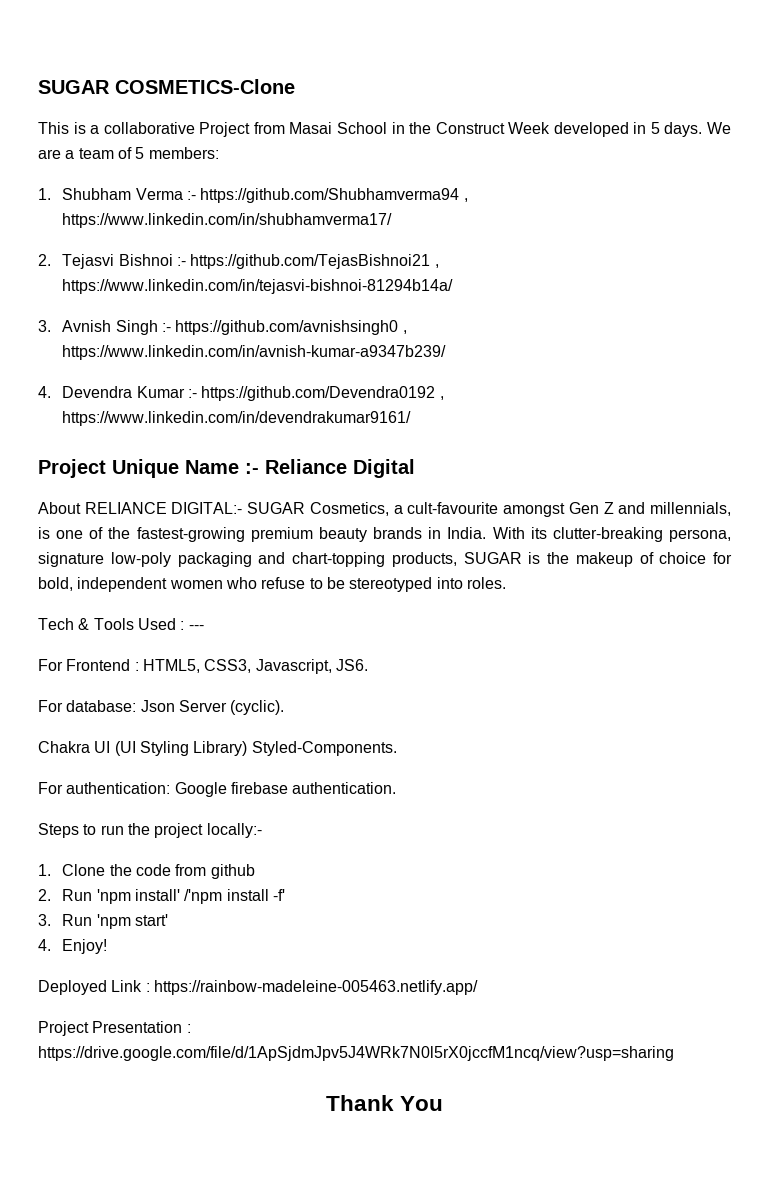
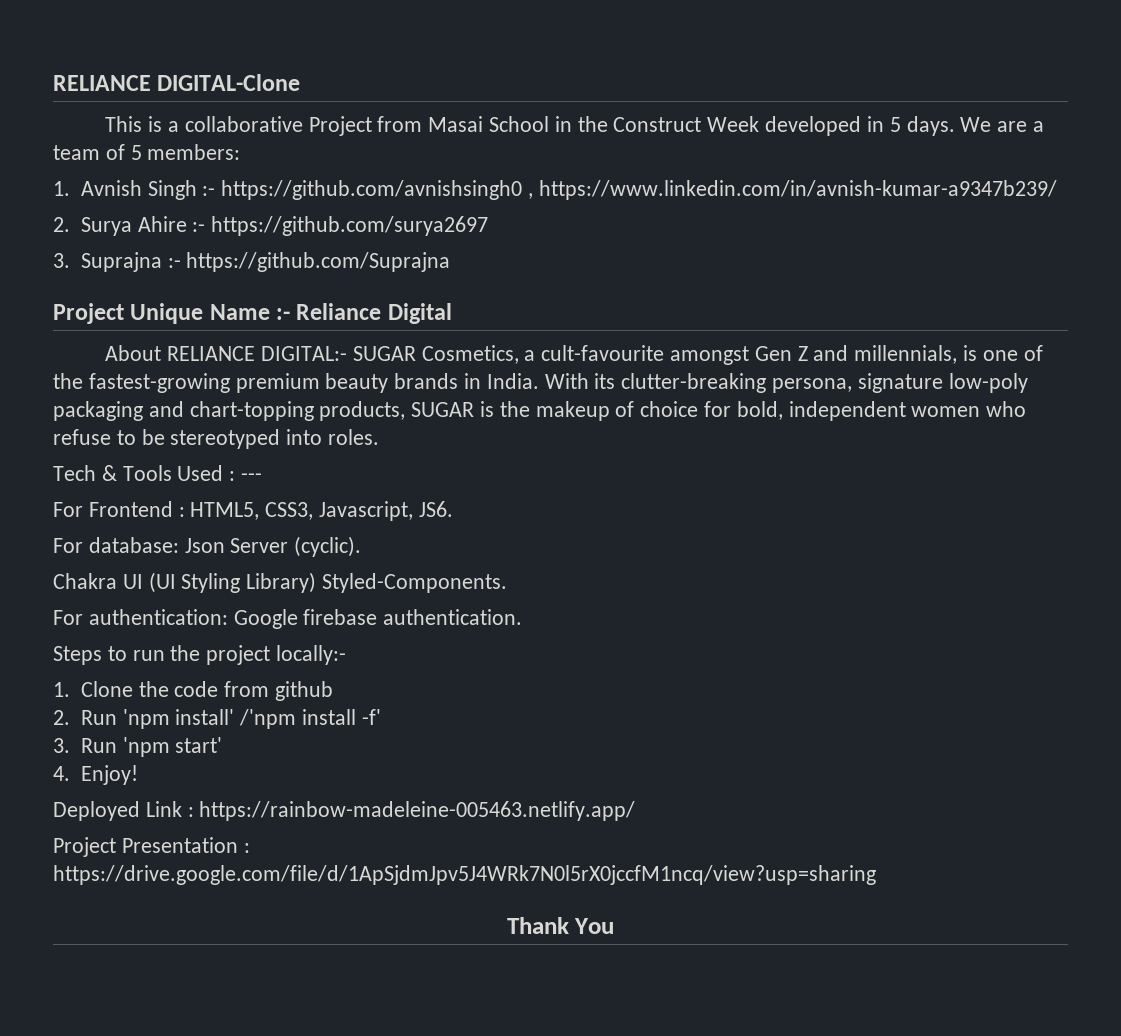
[38,79,295,94] SUGAR COSMETICS-Clone -> [53,74,301,91] RELIANCE DIGITAL-Clone
[62,188,468,203] [62,213,393,228] [38,254,439,269] [62,279,454,294] [38,320,51,332] Shubham Verma :- https://github.com/Shubhamverma94 , https://www.linkedin.com/in/shubhamverma17/ // 2. Tejasvi Bishnoi :- https://github.com/TejasBishnoi21 , https://www.linkedin.com/in/tejasvi-bishnoi-81294b14a/ // 3. -> (70, 188) none
[38,386,444,401] [62,411,412,426] 4. Devendra Kumar :- https://github.com/Devendra0192 , https://www.linkedin.com/in/devendrakumar9161/ -> [53,216,489,236] [53,252,451,272] 2. Surya Ahire :- https://github.com/surya2697 // 3. Suprajna :- https://github.com/Suprajna

